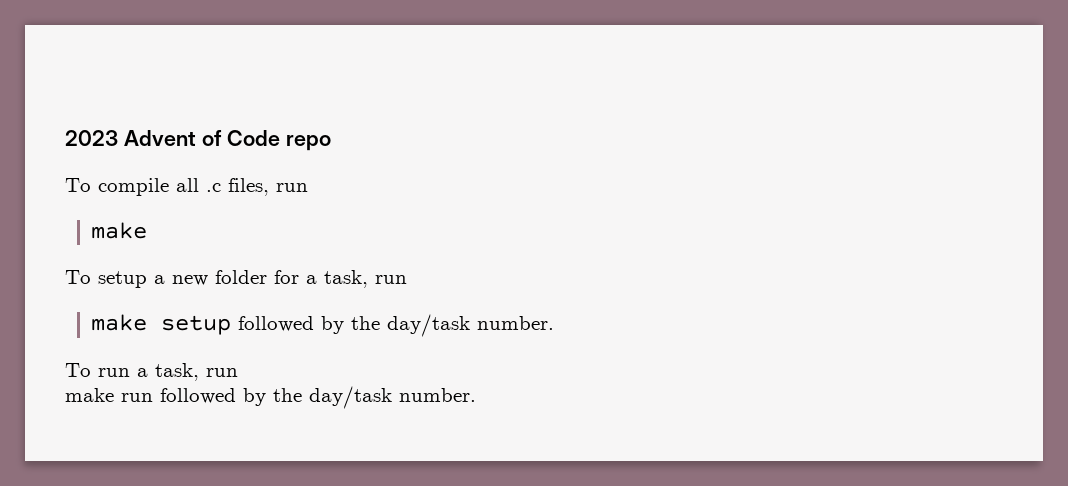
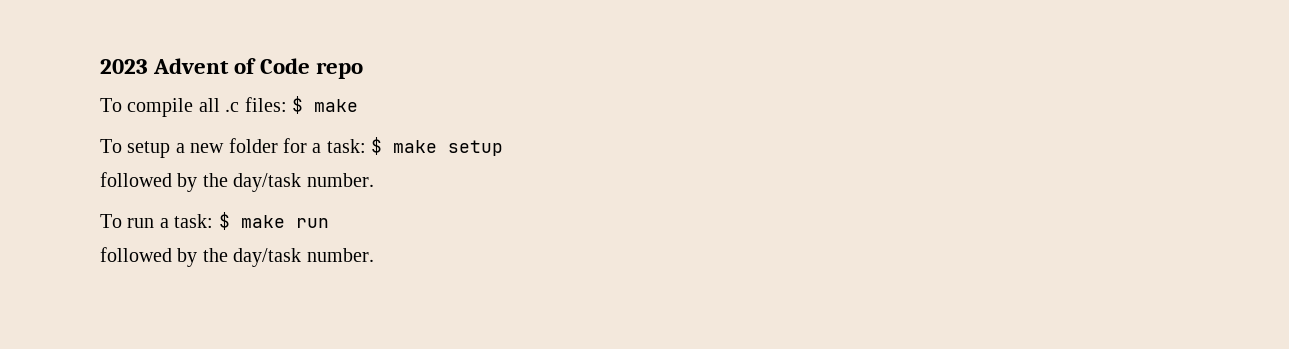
[228,178,308,196] files, run // -> [244,96,303,114] files: $
[324,270,407,288] task, run // -> [326,137,383,155] task: $
(232, 325) none -> (504, 148) //
[155,363,238,381] [65,388,153,402] task, run // make run -> [174,212,329,230] task: $ make run //

